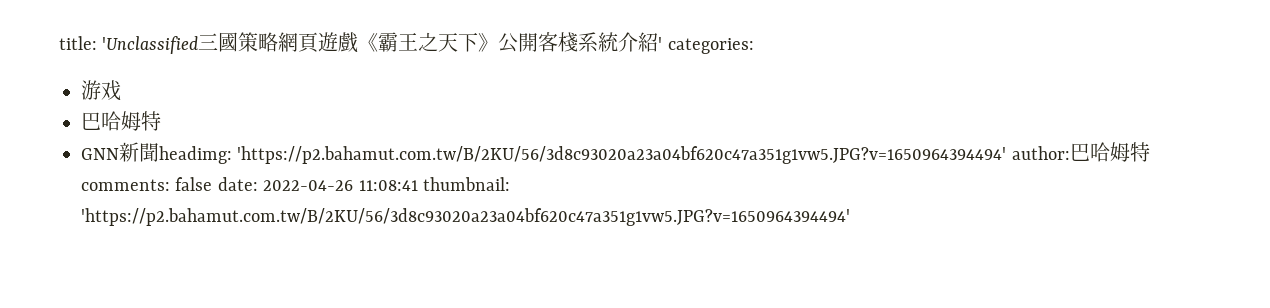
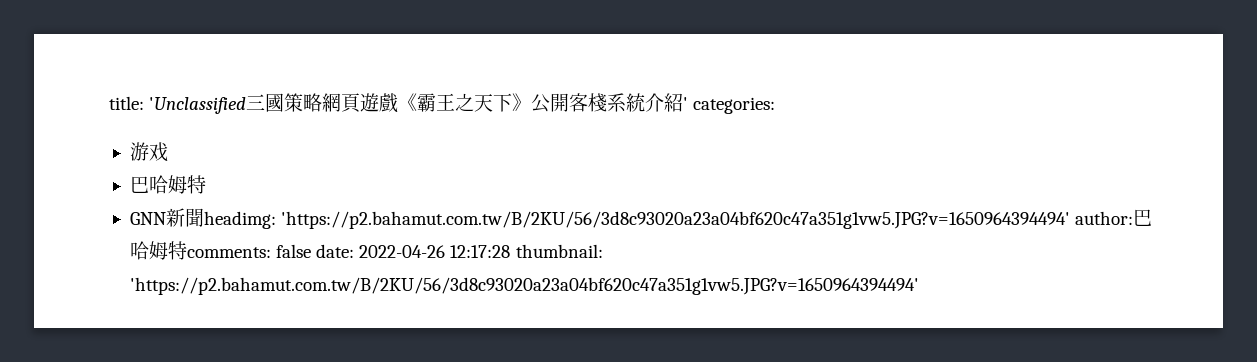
[358,180,418,191] 11:08:41 -> [450,245,511,258] 12:17:28

